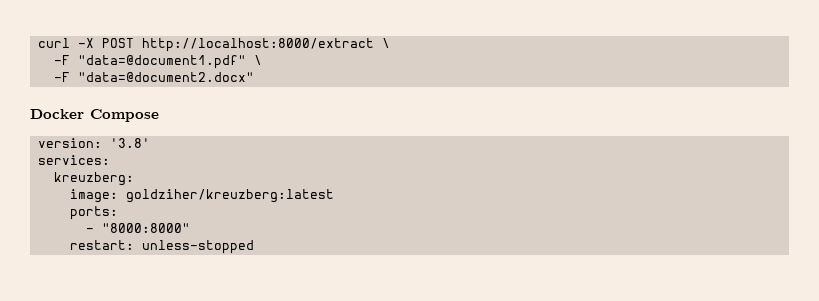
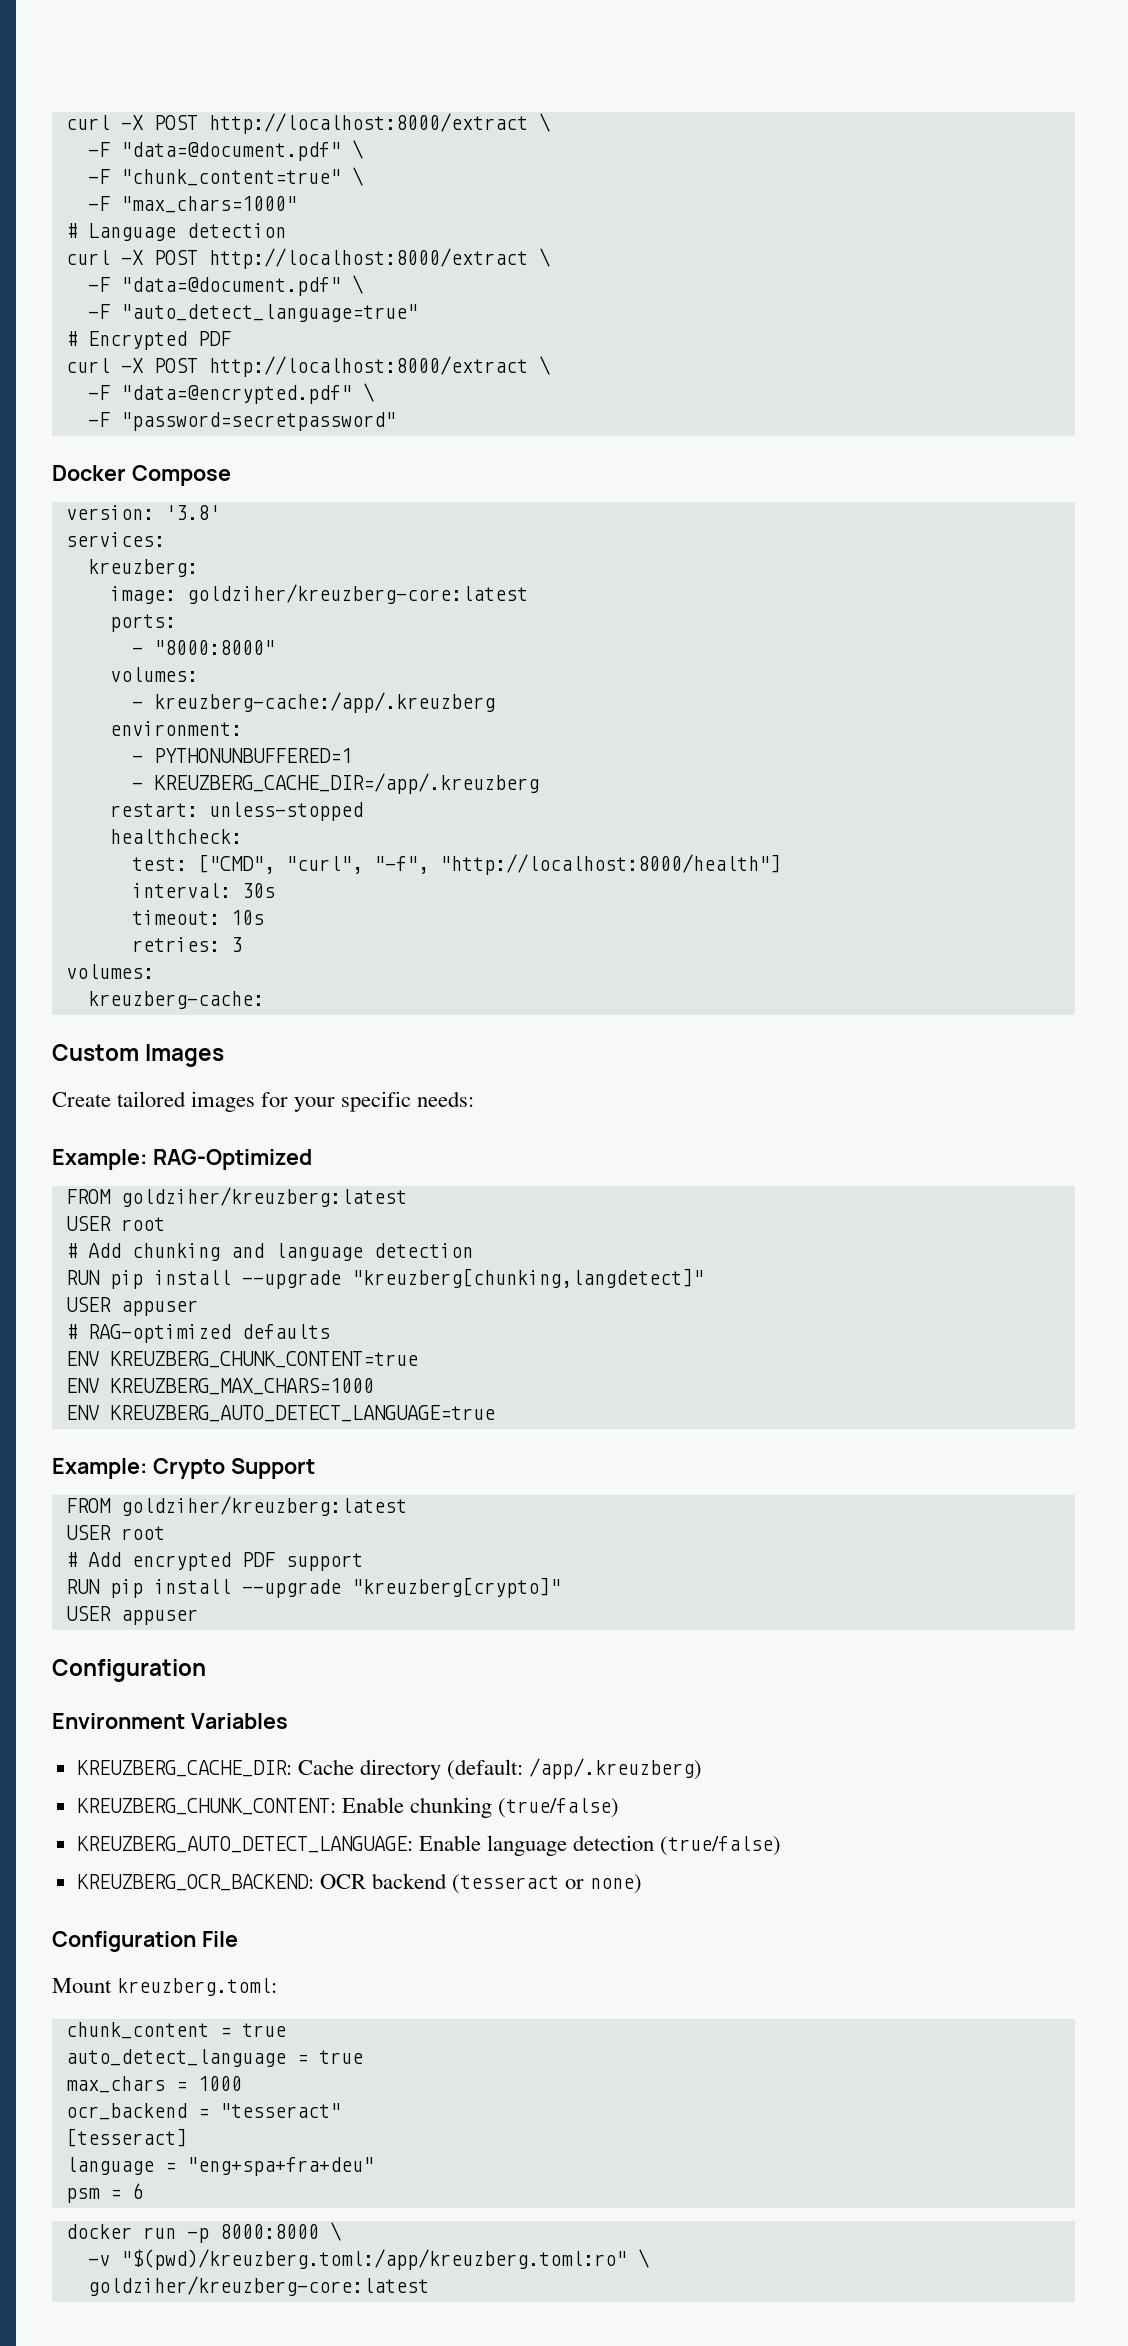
[38,38,391,52] [54,55,263,69] [54,72,255,82] curl -X POST http://localhost:8000/extract \ // -F "data=@document1.pdf" \ // -F "data=@document2.docx" -> [65,113,550,134] [87,140,363,161] [87,167,363,186] [87,196,297,213] [65,223,286,241] [65,248,550,269] [87,275,363,296] [87,304,418,322] [65,331,231,350] [65,356,550,377] [87,383,374,404] [87,412,396,431] curl -X POST http://localhost:8000/extract \ // -F "data=@document.pdf" \ // -F "chunk_content=true" \ // -F "max_chars=1000" // # Language detection // curl -X POST http://localhost:8000/extract \ // -F "data=@document.pdf" \ // -F "auto_detect_language=true" // # Encrypted PDF // curl -X POST http://localhost:8000/extract \ // -F "data=@encrypted.pdf" \ // -F "password=secretpassword"
[126,189,335,203] goldziher/kreuzberg:latest -> [186,584,528,604] goldziher/kreuzberg-core:latest
[70,240,255,254] restart: unless-stopped -> [109,667,198,682] [131,692,495,713] [109,721,242,736] [131,748,352,763] [131,773,539,794] [109,802,363,821] [109,829,242,844] [131,854,781,875] [131,883,275,898] [131,910,264,925] [131,937,242,952] [65,964,154,979] [87,991,264,1009] [52,1044,225,1067] [52,1091,475,1112] [52,1149,312,1170] [65,1187,407,1207] [65,1216,165,1231] [65,1243,473,1261] [65,1268,704,1289] [65,1297,198,1316] [65,1324,330,1343] [65,1351,418,1368] [65,1378,374,1395] [65,1405,495,1422] [52,1458,315,1479] [65,1496,407,1516] [65,1525,165,1540] [65,1552,363,1571] [65,1577,561,1598] [65,1606,198,1625] [52,1659,206,1682] [52,1713,288,1729] [76,1758,703,1780] [76,1797,619,1818] [76,1835,782,1856] [76,1873,643,1894] [52,1931,238,1952] [52,1978,278,1996] [65,2022,286,2039] [65,2049,363,2067] [65,2076,242,2093] [65,2103,341,2120] [65,2128,187,2147] [65,2157,374,2176] [65,2183,143,2203] [65,2222,341,2243] [87,2249,649,2270] [87,2276,429,2296] volumes: // - kreuzberg-cache:/app/.kreuzberg // environment: // - PYTHONUNBUFFERED=1 // - KREUZBERG_CACHE_DIR=/app/.kreuzberg // restart: unless-stopped // healthcheck: // test: ["CMD", "curl", "-f", "http://localhost:8000/health"] // interval: 30s // timeout: 10s // retries: 3 // volumes: // kreuzberg-cache: // Custom Images // Create tailored images for your specific needs: // Example: RAG-Optimized // FROM goldziher/kreuzberg:latest // USER root // # Add chunking and language detection // RUN pip install --upgrade "kreuzberg[chunking,langdetect]" // USER appuser // # RAG-optimized defaults // ENV KREUZBERG_CHUNK_CONTENT=true // ENV KREUZBERG_MAX_CHARS=1000 // ENV KREUZBERG_AUTO_DETECT_LANGUAGE=true // Example: Crypto Support // FROM goldziher/kreuzberg:latest // USER root // # Add encrypted PDF support // RUN pip install --upgrade "kreuzberg[crypto]" // USER appuser // Configuration // Environment Variables // KREUZBERG_CACHE_DIR: Cache directory (default: /app/.kreuzberg) // KREUZBERG_CHUNK_CONTENT: Enable chunking (true/false) // KREUZBERG_AUTO_DETECT_LANGUAGE: Enable language detection (true/false) // KREUZBERG_OCR_BACKEND: OCR backend (tesseract or none) // Configuration File // Mount kreuzberg.toml: // chunk_content = true // auto_detect_language = true // max_chars = 1000 // ocr_backend = "tesseract" // [tesseract] // language = "eng+spa+fra+deu" // psm = 6 // docker run -p 8000:8000 \ // -v "$(pwd)/kreuzberg.toml:/app/kreuzberg.toml:ro" \ // goldziher/kreuzberg-core:latest

